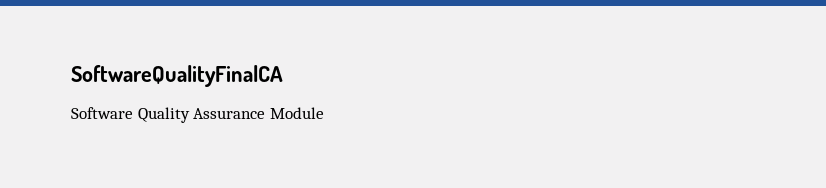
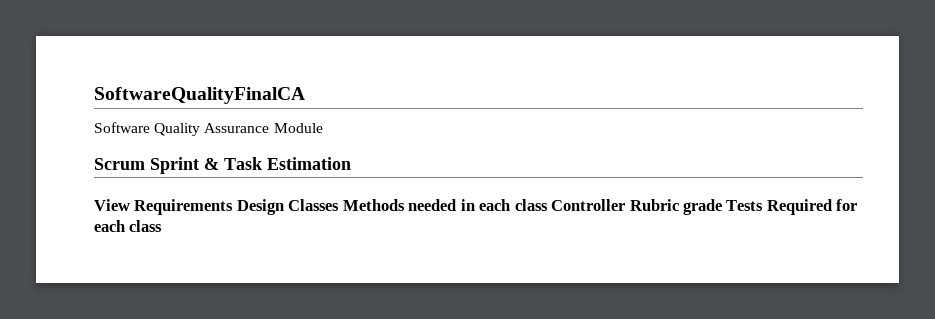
(324, 113) none -> [94,157,351,174] [94,199,858,215] [94,220,163,232] // Scrum Sprint & Task Estimation // View Requirements Design Classes Methods needed in each class Controller Rubric grade Tests Required for each class

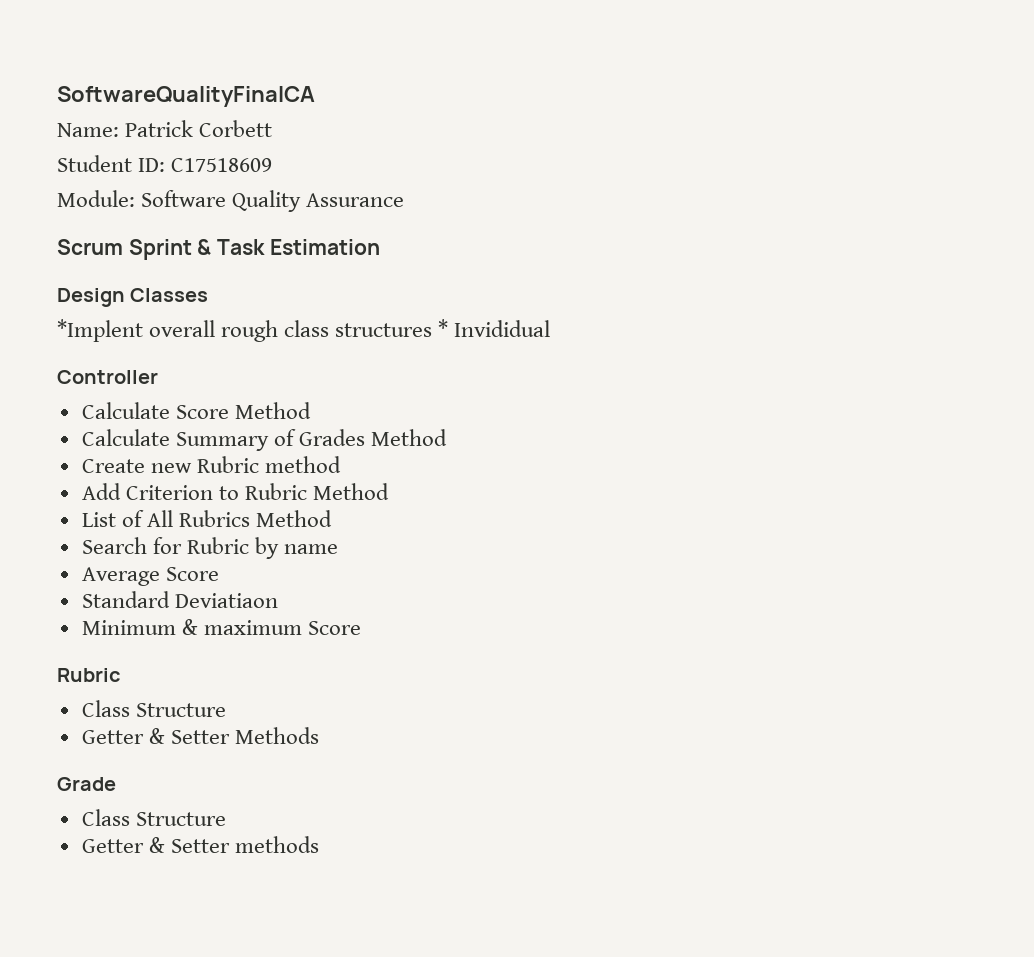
(305, 95) none -> [57,120,273,137] [57,155,273,172] [57,190,135,207] Name: Patrick Corbett // Student ID: C17518609 // Module:
[273,123,323,133] Module -> (405, 200) none
[94,199,234,215] View Requirements -> (380, 247) none
[342,199,858,215] [94,220,163,232] Methods needed in each class Controller Rubric grade Tests Required for each class -> [57,319,551,342] [57,370,158,384] [81,402,311,419] [81,429,448,451] [81,456,341,473] [81,483,390,500] [81,510,333,527] [81,537,339,559] [81,567,219,586] [81,591,278,608] [81,619,361,635] [57,668,121,682] [81,700,226,717] [81,727,319,744] [57,777,116,791] [81,809,226,826] [81,836,319,853] // *Implent overall rough class structures * Invididual // Controller // Calculate Score Method // Calculate Summary of Grades Method // Create new Rubric method // Add Criterion to Rubric Method // List of All Rubrics Method // Search for Rubric by name // Average Score // Standard Deviatiaon // Minimum & maximum Score // Rubric // Class Structure // Getter & Setter Methods // Grade // Class Structure // Getter & Setter methods

